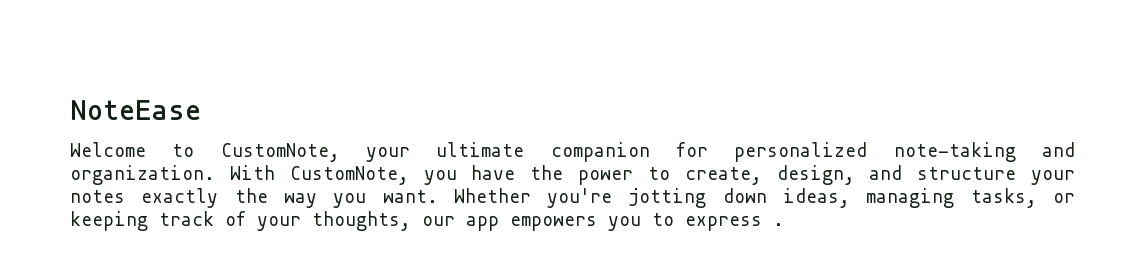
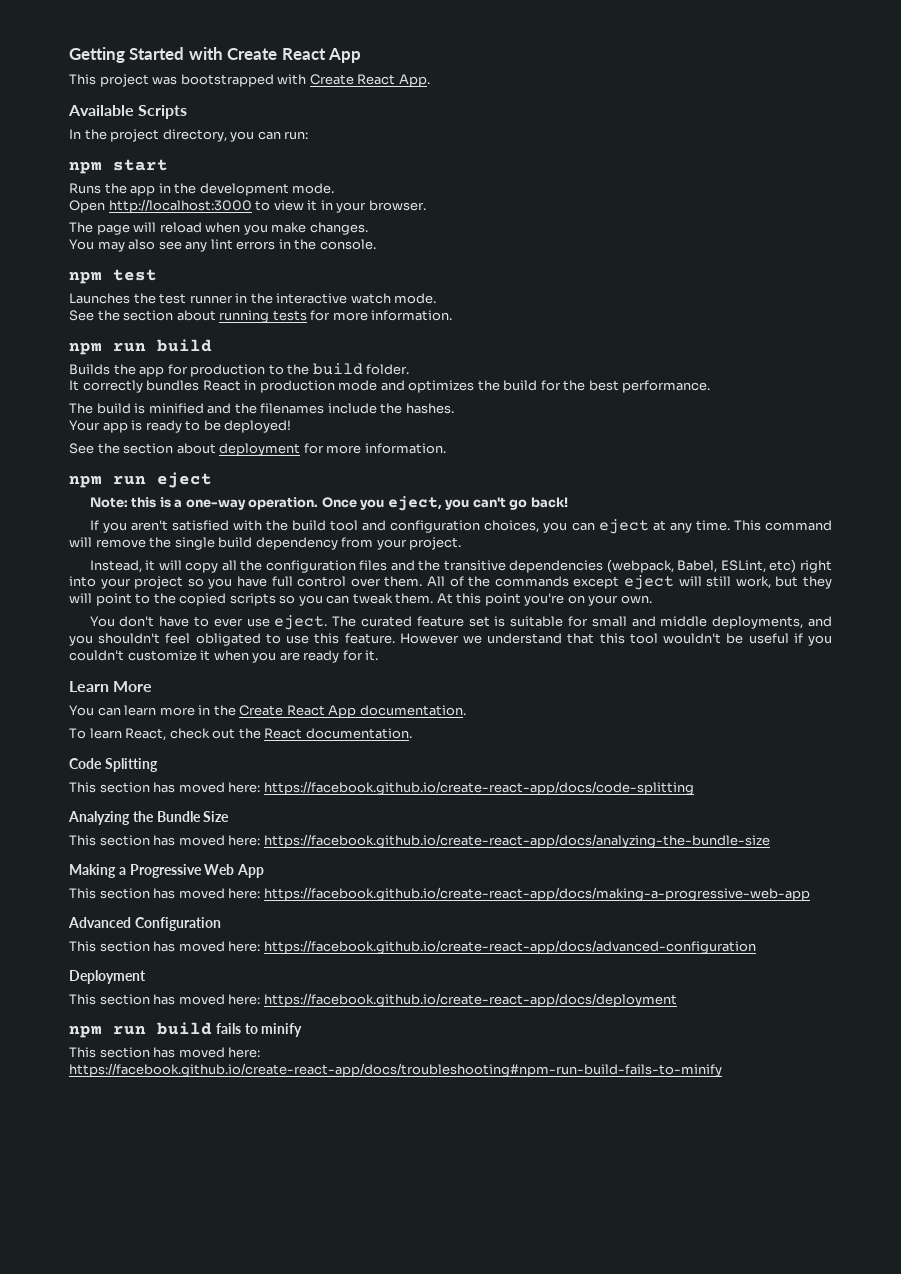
[70,100,201,120] [70,142,1075,162] [70,165,1076,185] [70,188,1075,208] [70,211,784,231] NoteEase // Welcome to CustomNote, your ultimate companion for personalized note-taking and organization. With CustomNote, you have the power to create, design, and structure your notes exactly the way you want. Whether you're jotting down ideas, managing tasks, or keeping track of your thoughts, our app empowers you to express . -> [69,47,362,63] [69,74,430,87] [68,105,188,119] [69,129,309,142] [69,159,168,174] [69,183,335,196] [69,199,426,213] [69,222,368,235] [69,239,376,252] [69,269,157,284] [69,293,437,304] [69,310,453,323] [69,339,212,355] [69,363,410,377] [69,380,711,393] [69,403,454,414] [69,420,292,433] [69,443,446,456] [69,472,212,488] [89,496,568,511] [89,519,832,534] [69,537,462,550] [89,559,832,573] [69,575,833,590] [69,593,652,606] [89,615,833,630] [69,633,832,646] [69,650,379,663] [69,681,153,692] [69,705,466,718] [69,728,412,741] [69,758,158,772] [69,781,694,795] [68,811,230,825] [69,834,770,848] [69,864,265,878] [69,887,810,901] [68,917,221,931] [69,940,756,954] [69,970,146,984] [69,993,677,1007] [69,1022,303,1038] [69,1047,261,1058] [69,1063,722,1077] Getting Started with Create React App // This project was bootstrapped with Create React App. // Available Scripts // In the project directory, you can run: // npm start // Runs the app in the development mode. // Open http://localhost:3000 to view it in your browser. // The page will reload when you make changes. // You may also see any lint errors in the console. // npm test // Launches the test runner in the interactive watch mode. // See the section about running tests for more information. // npm run build // Builds the app for production to the build folder. // It correctly bundles React in production mode and optimizes the build for the best performance. // The build is minified and the filenames include the hashes. // Your app is ready to be deployed! // See the section about deployment for more information. // npm run eject // Note: this is a one-way operation. Once you eject, you can't go back! // If you aren't satisfied with the build tool and configuration choices, you can eject at any time. This command will remove the single build dependency from your project. // Instead, it will copy all the configuration files and the transitive dependencies (webpack, Babel, ESLint, etc) right into your project so you have full control over them. All of the commands except eject will still work, but they will point to the copied scripts so you can tweak them. At this point you're on your own. // You don't have to ever use eject. The curated feature set is suitable for small and middle deployments, and you shouldn't feel obligated to use this feature. However we understand that this tool wouldn't be useful if you couldn't customize it when you are ready for it. // Learn More // You can learn more in the Create React App documentation. // To learn React, check out the React documentation. // Code Splitting // This section has moved here: https://facebook.github.io/create-react-app/docs/code-splitting // Analyzing the Bundle Size // This section has moved here: https://facebook.github.io/create-react-app/docs/analyzing-the-bundle-size // Making a Progressive Web App // This section has moved here: https://facebook.github.io/create-react-app/docs/making-a-progressive-web-app // Advanced Configuration // This section has moved here: https://facebook.github.io/create-react-app/docs/advanced-configuration // Deployment // This section has moved here: https://facebook.github.io/create-react-app/docs/deployment // npm run build fails to minify // This section has moved here: https://facebook.github.io/create-react-app/docs/troubleshooting#npm-run-build-fails-to-minify

